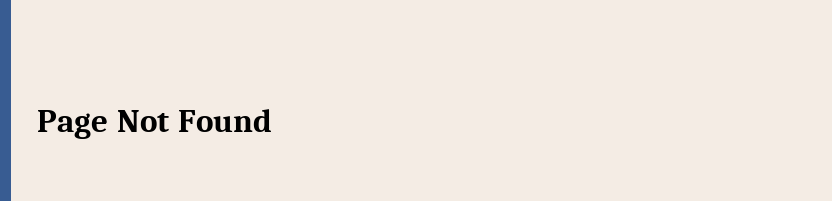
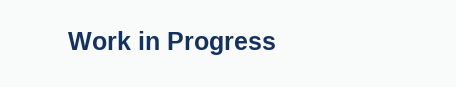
[37,109,272,139] Page Not Found -> [68,31,276,55] Work in Progress

